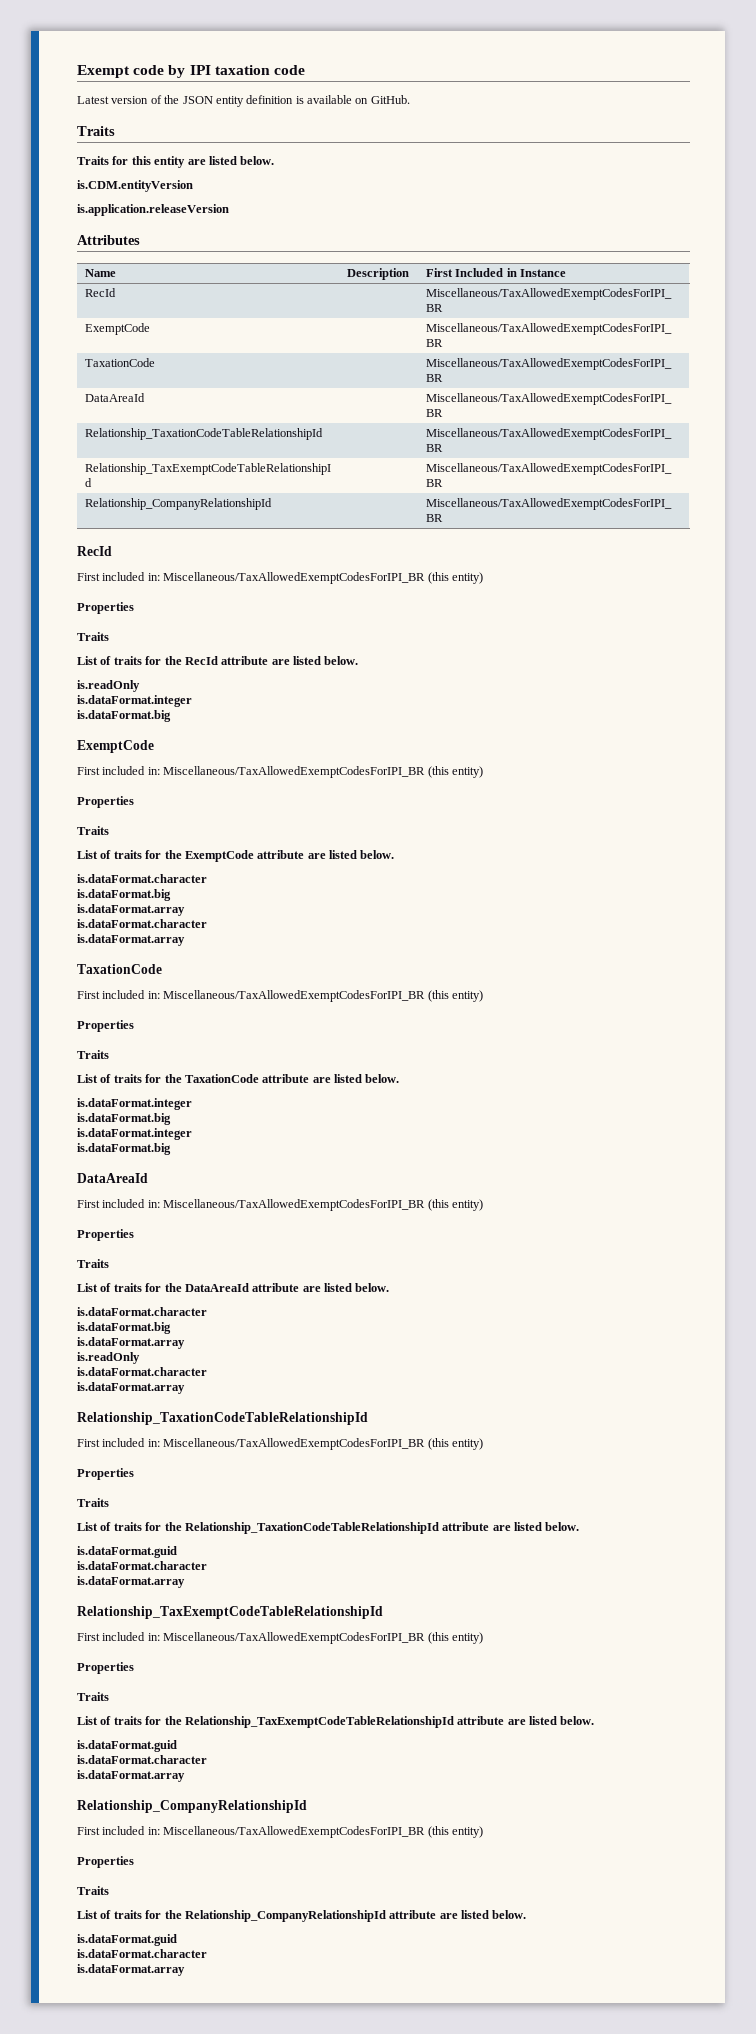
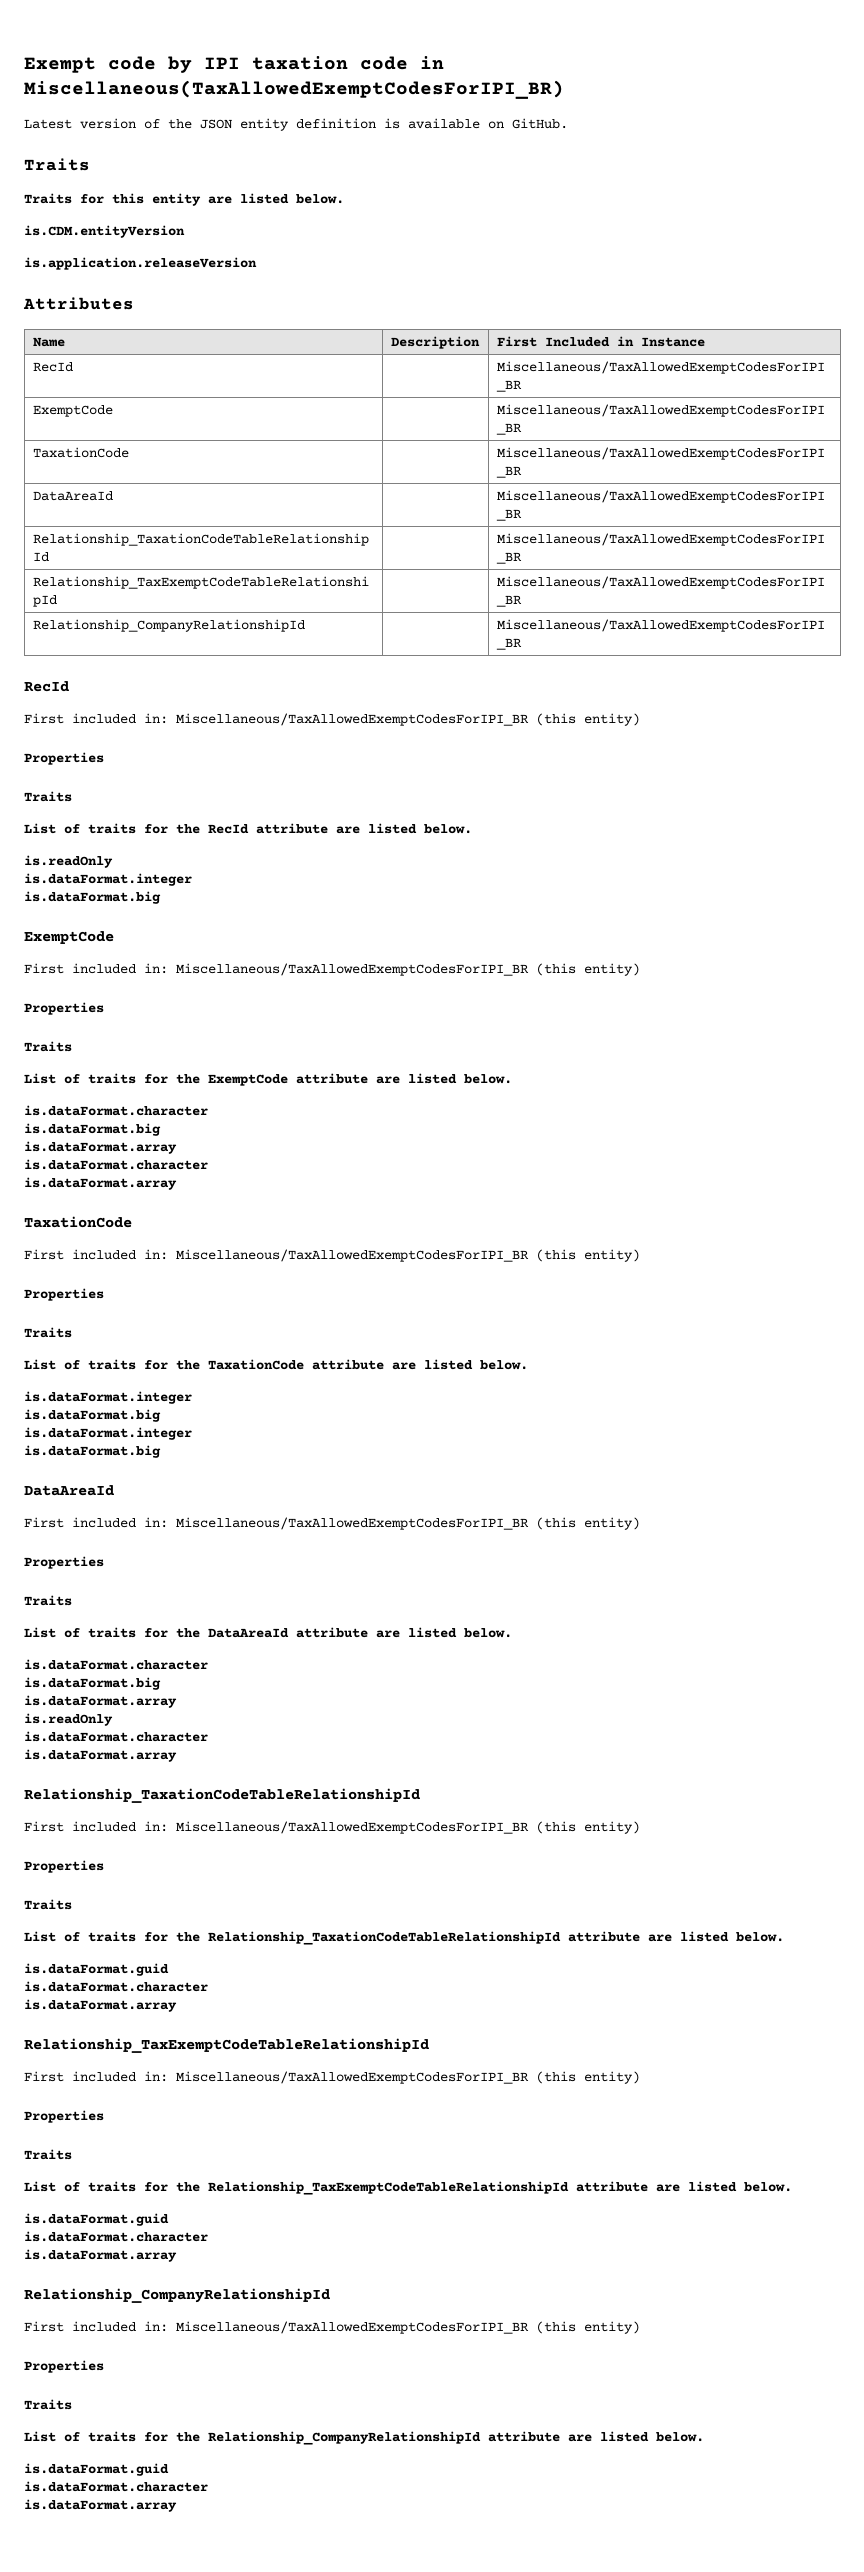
(305, 70) none -> [420,56,444,69] [24,80,564,99] in Miscellaneous(TaxAllowedExemptCodesForIPI_BR)

